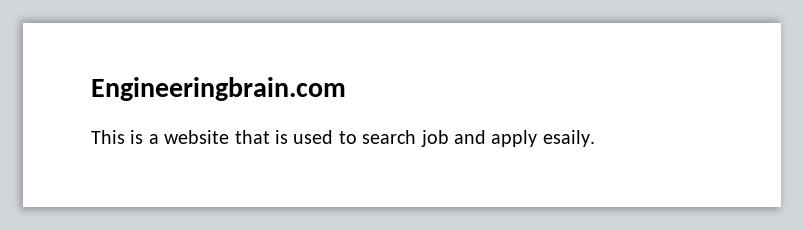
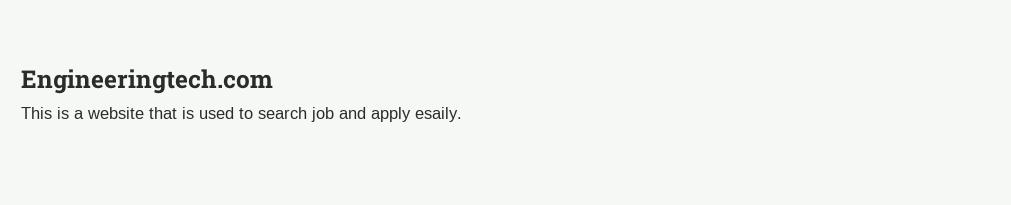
[91,77,346,101] Engineeringbrain.com -> [21,69,273,94] Engineeringtech.com

